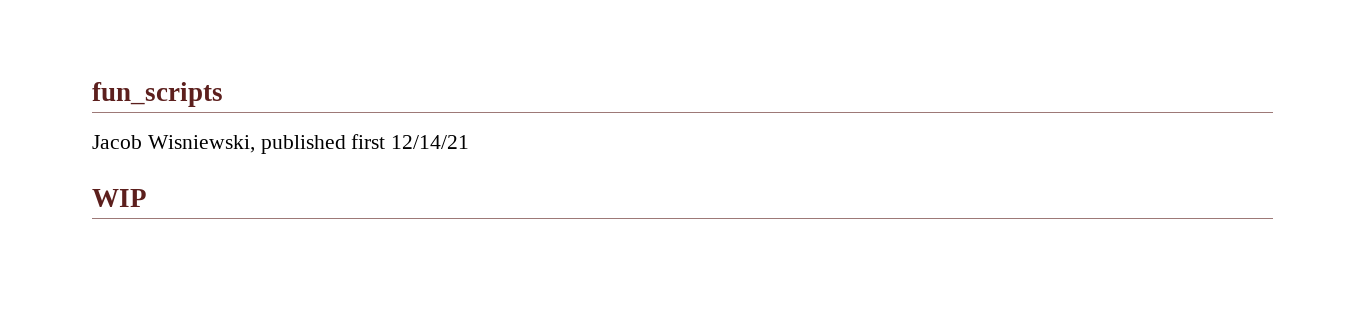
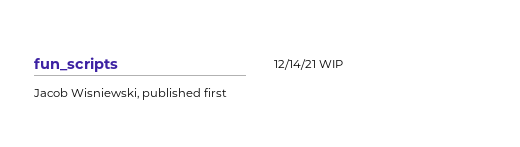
(470, 142) // -> (316, 64) none

